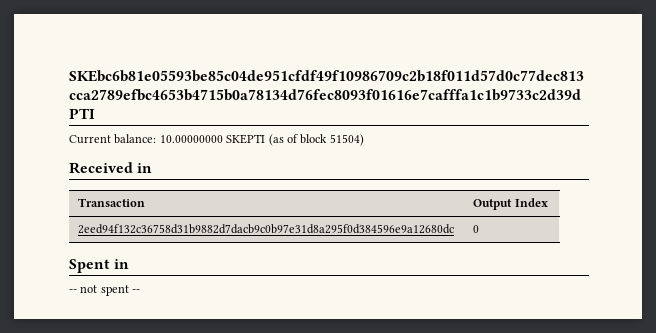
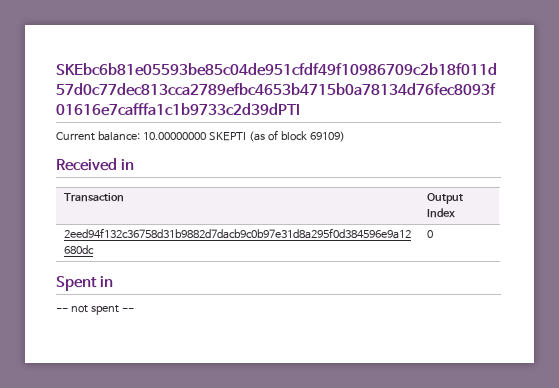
[329,134,364,146] 51504) -> [309,131,345,142] 69109)

